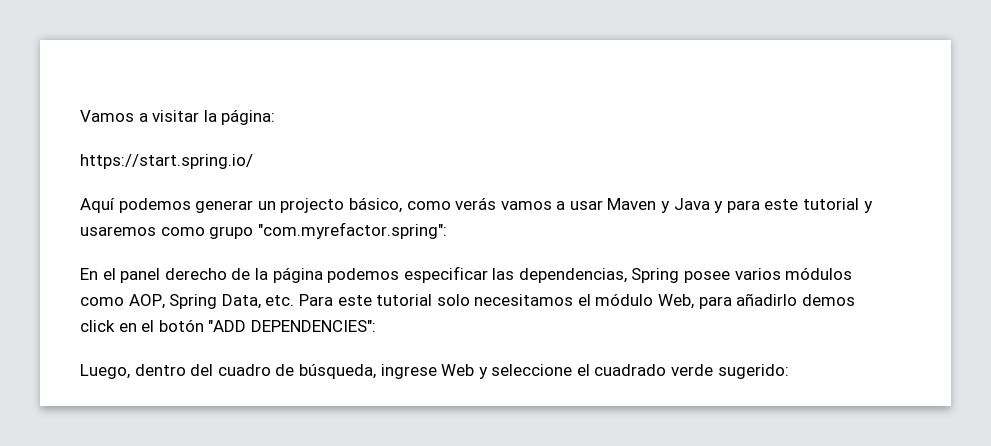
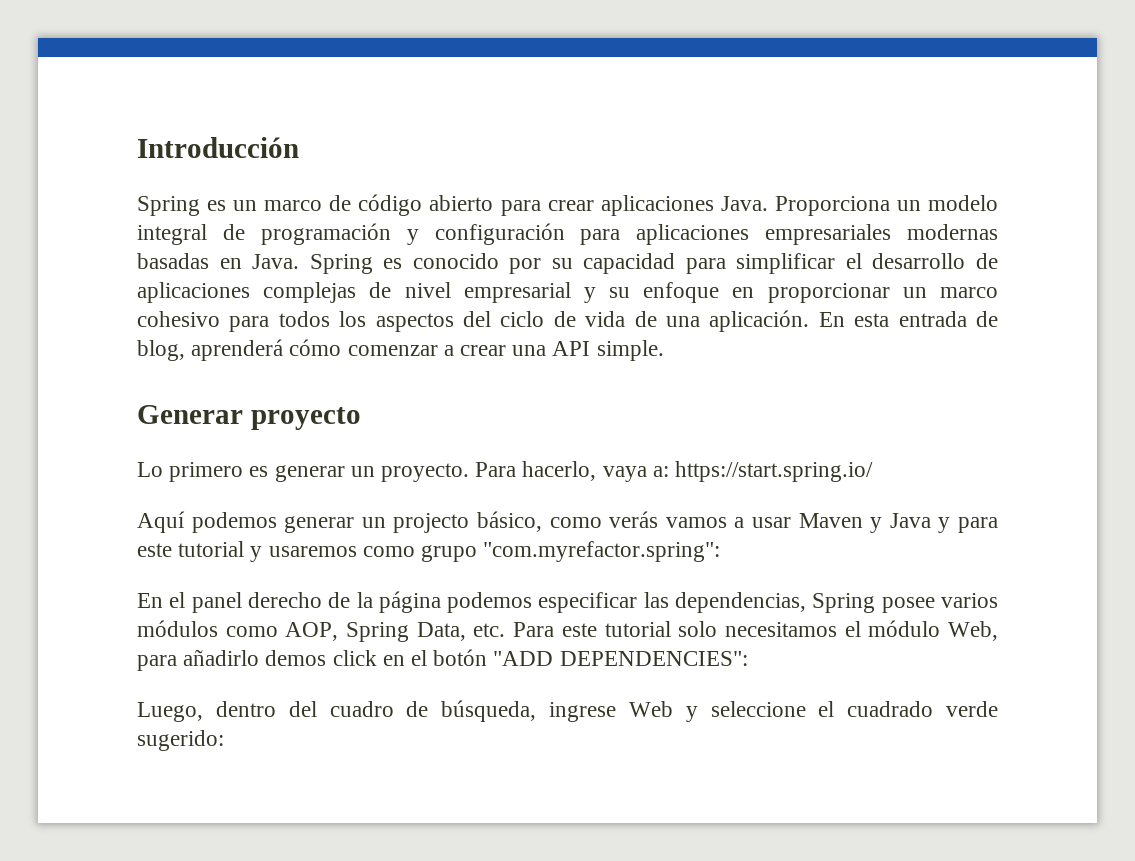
[80,109,276,125] Vamos a visitar la página: // -> [137,137,299,158] [137,194,999,216] [137,223,998,245] [137,253,999,274] [137,282,998,303] [137,310,998,332] [137,339,664,361] [137,405,361,430] [137,461,669,482] Introducción // Spring es un marco de código abierto para crear aplicaciones Java. Proporciona un modelo integral de programación y configuración para aplicaciones empresariales modernas basadas en Java. Spring es conocido por su capacidad para simplificar el desarrollo de aplicaciones complejas de nivel empresarial y su enfoque en proporcionar un marco cohesivo para todos los aspectos del ciclo de vida de una aplicación. En esta entrada de blog, aprenderá cómo comenzar a crear una API simple. // Generar proyecto // Lo primero es generar un proyecto. Para hacerlo, vaya a:

